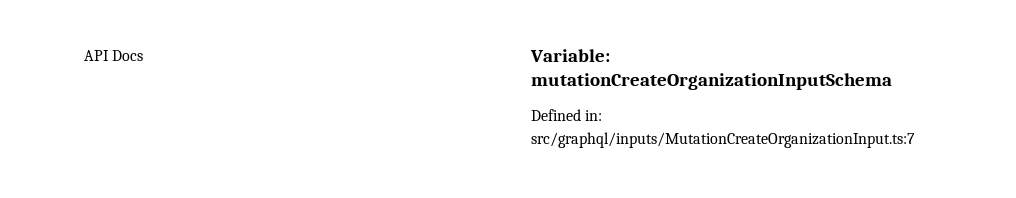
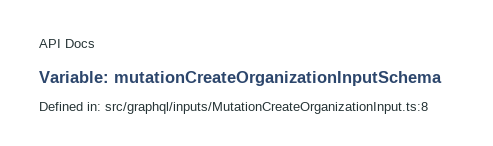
[531,132,915,148] src/graphql/inputs/MutationCreateOrganizationInput.ts:7 -> [105,102,428,114] src/graphql/inputs/MutationCreateOrganizationInput.ts:8

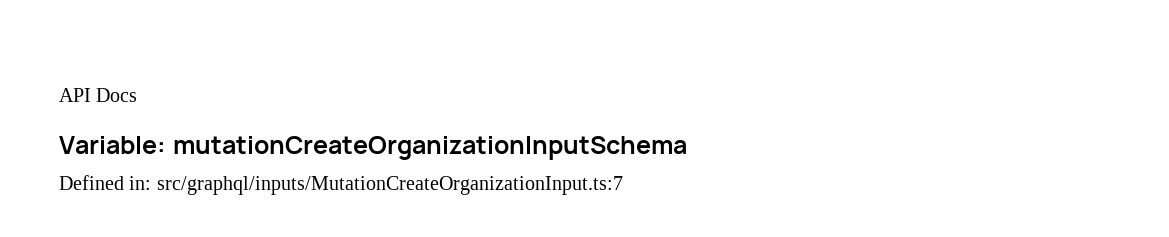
[105,102,428,114] src/graphql/inputs/MutationCreateOrganizationInput.ts:8 -> [156,176,623,195] src/graphql/inputs/MutationCreateOrganizationInput.ts:7

